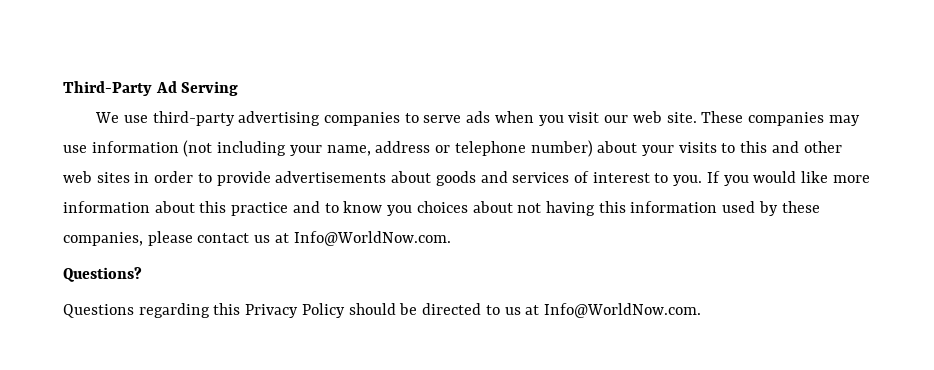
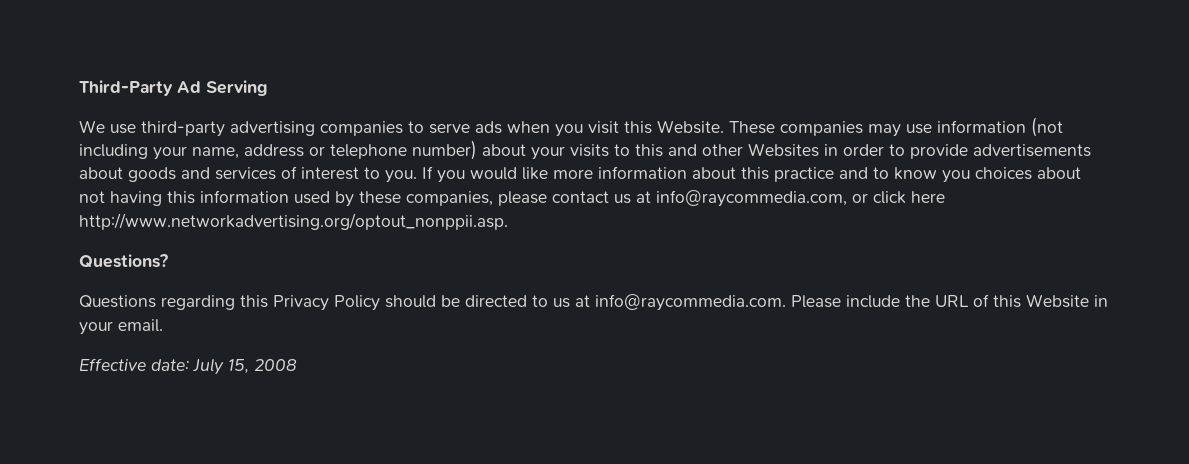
[604,111,697,123] our web site. -> [624,120,724,134] this Website.
[63,171,130,183] web sites -> [748,143,819,157] Websites
[293,231,451,246] Info@WorldNow.com. -> [656,190,945,207] [79,213,508,230] info@raycommedia.com, or click here http://www.networkadvertising.org/optout_nonppii.asp.
[543,303,701,318] Info@WorldNow.com. -> [595,294,1108,311] [79,319,163,335] [79,358,297,375] info@raycommedia.com. Please include the URL of this Website in your email. // Effective date: July 15, 2008

